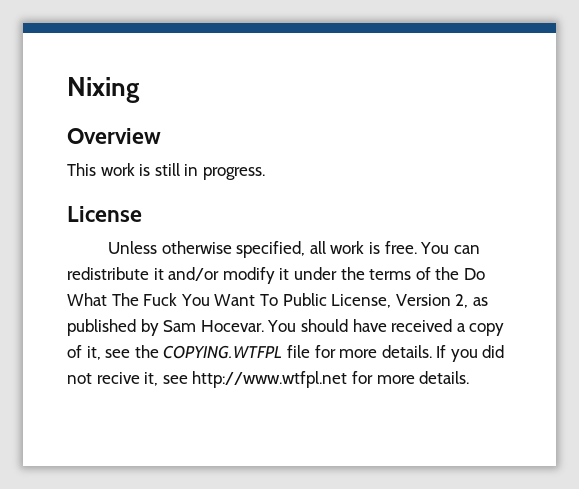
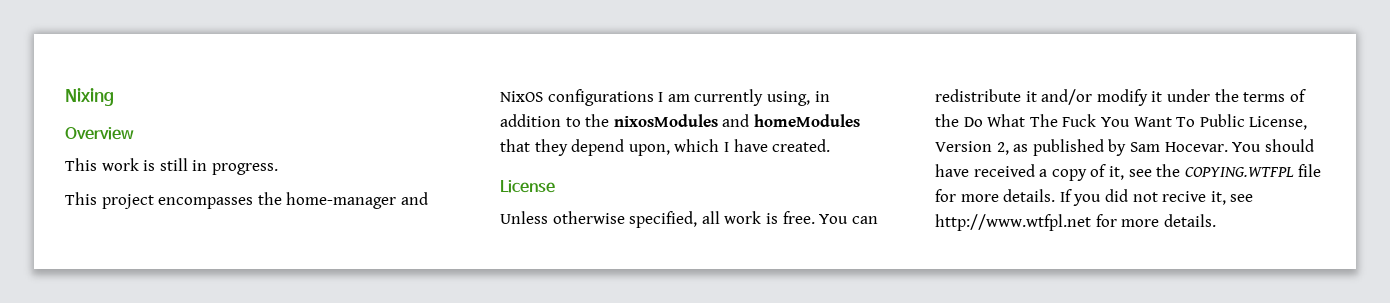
(265, 173) none -> [65,192,428,209] [500,89,830,106] [500,114,860,127] [500,139,831,156] // This project encompasses the home-manager and NixOS configurations I am currently using, in addition to the nixosModules and homeModules that they depend upon, which I have created.

